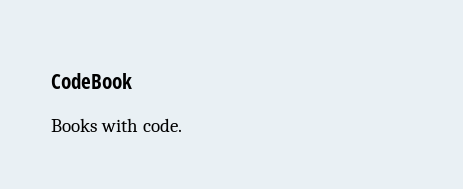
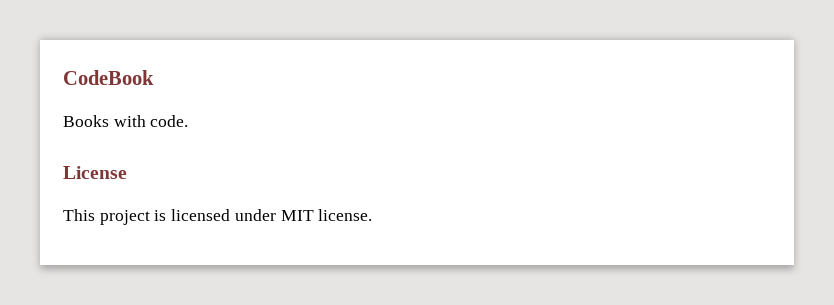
(183, 125) none -> [63,166,127,179] [63,209,373,225] // License // This project is licensed under MIT license.

